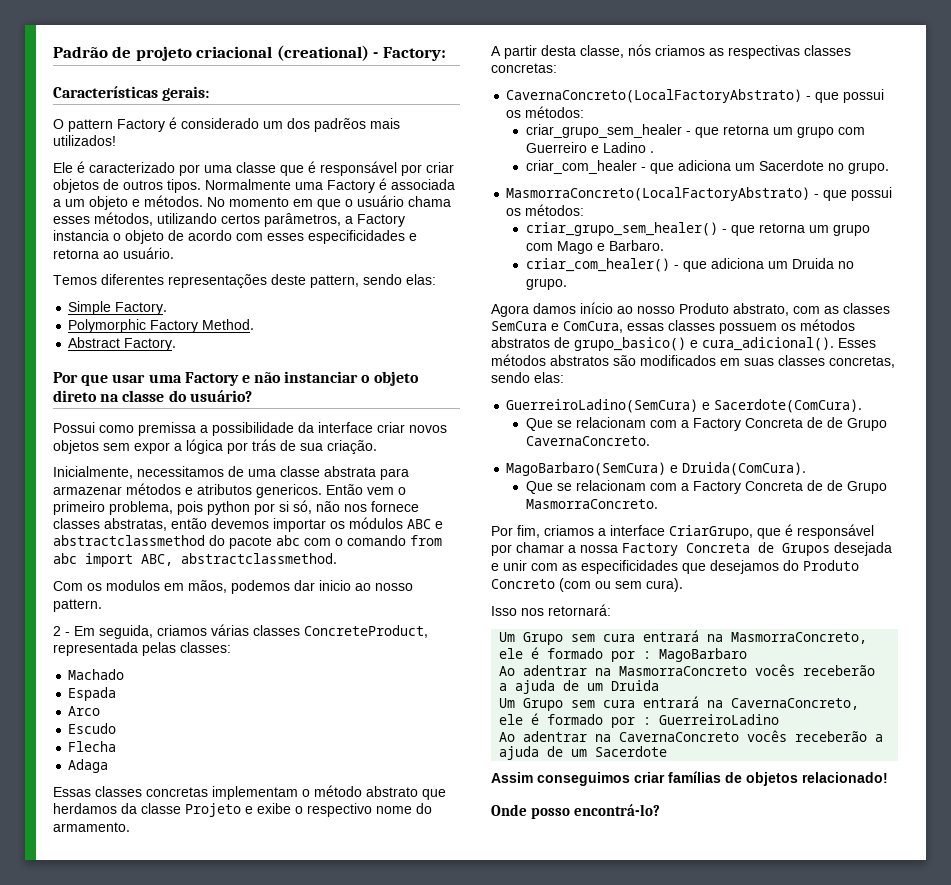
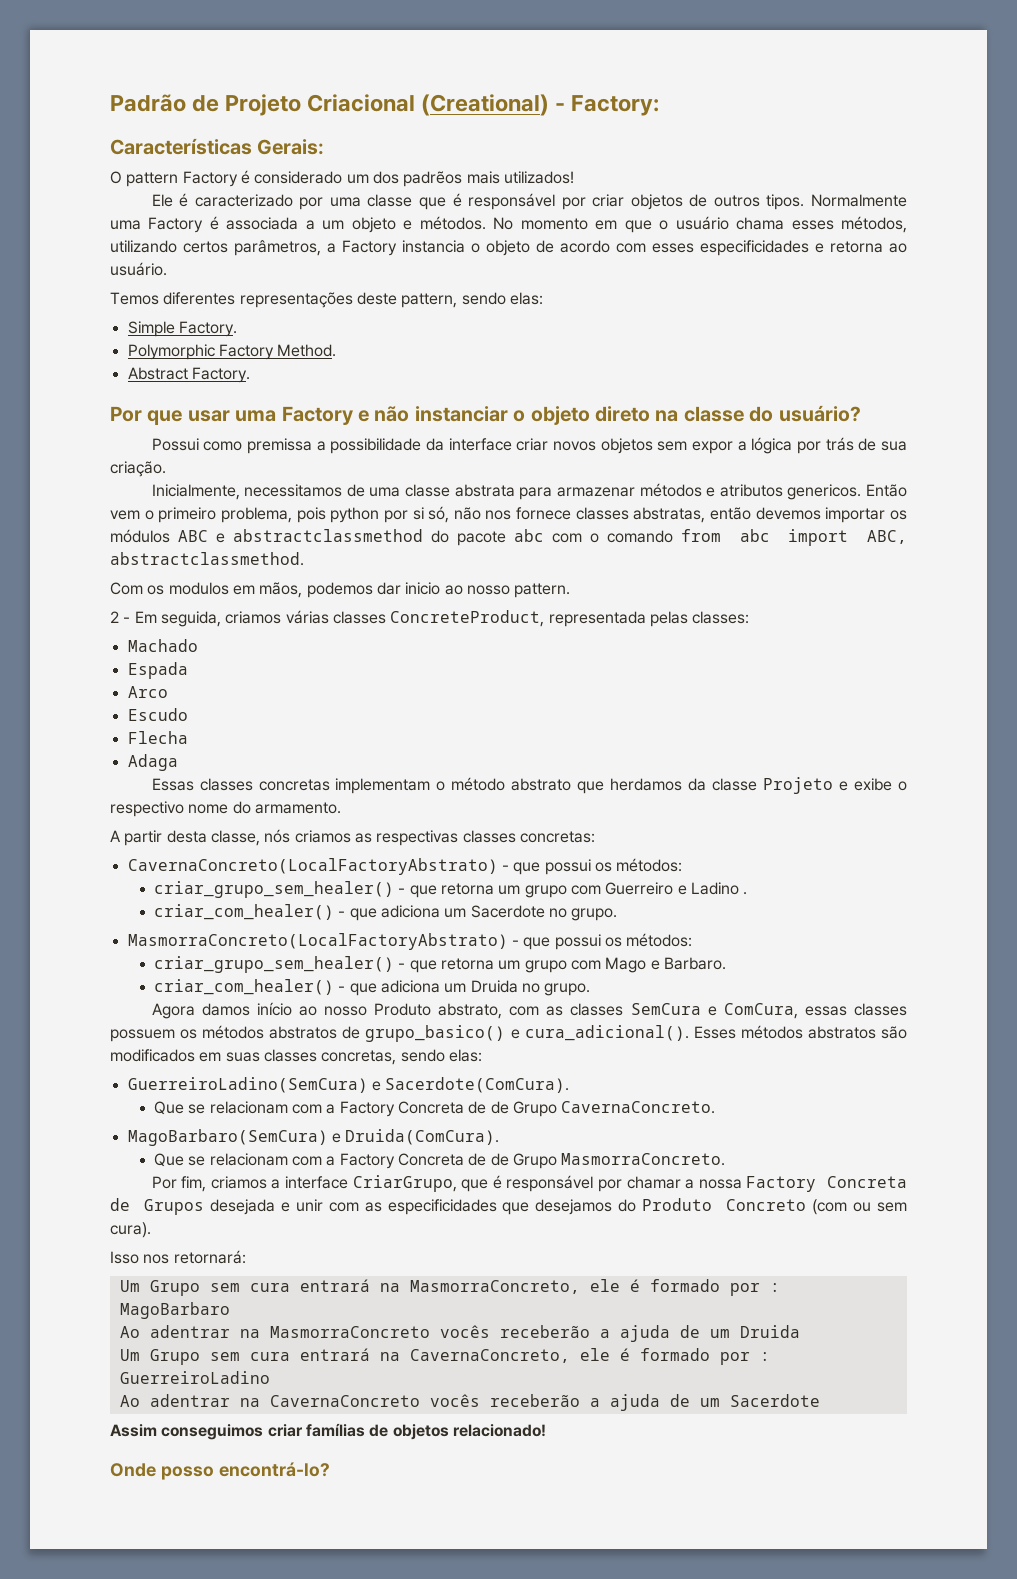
[135,45,369,61] projeto criacional (creational) -> [225,94,550,116] Projeto Criacional (Creational)
[162,86,210,101] gerais: -> [257,139,325,155] Gerais:
[525,124,682,138] criar_grupo_sem_healer -> [154,881,395,898] criar_grupo_sem_healer()
[525,160,637,174] criar_com_healer -> [154,904,335,920] criar_com_healer()

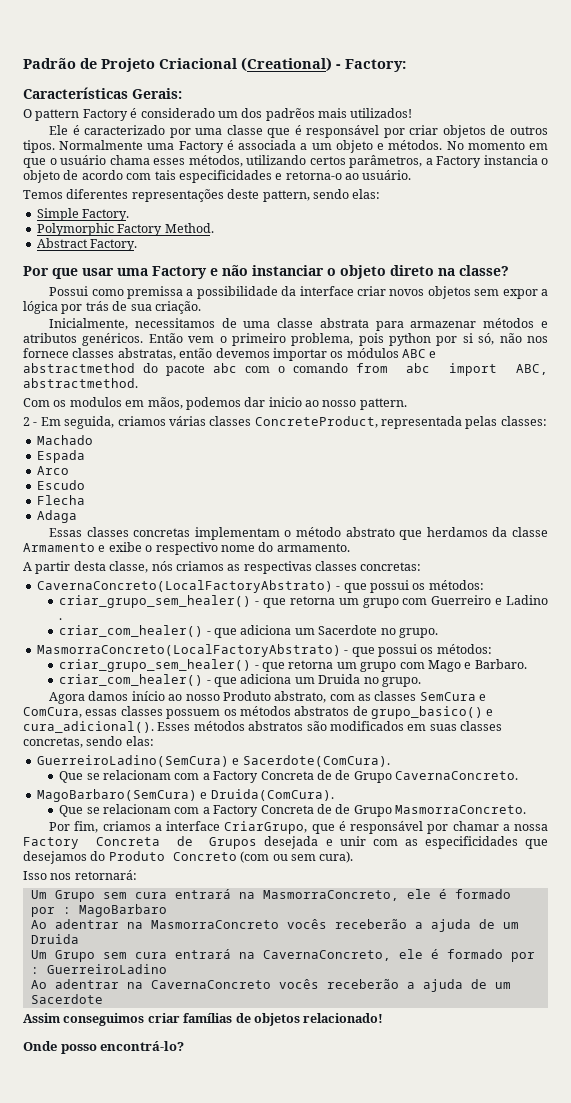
[652,243,694,253] esses -> [154,170,176,180] tais
[830,241,883,253] retorna -> [285,171,342,180] retorna-o
[683,405,861,422] classe do usuário? -> [459,265,509,276] classe?
[787,484,862,500] genericos. -> [82,333,144,346] genéricos.
[233,529,424,542] abstractclassmethod -> [23,363,135,373] abstractmethod
[110,552,304,566] abstractclassmethod. -> [23,378,138,388] abstractmethod.
[763,777,834,794] Projeto -> [23,543,95,552] Armamento

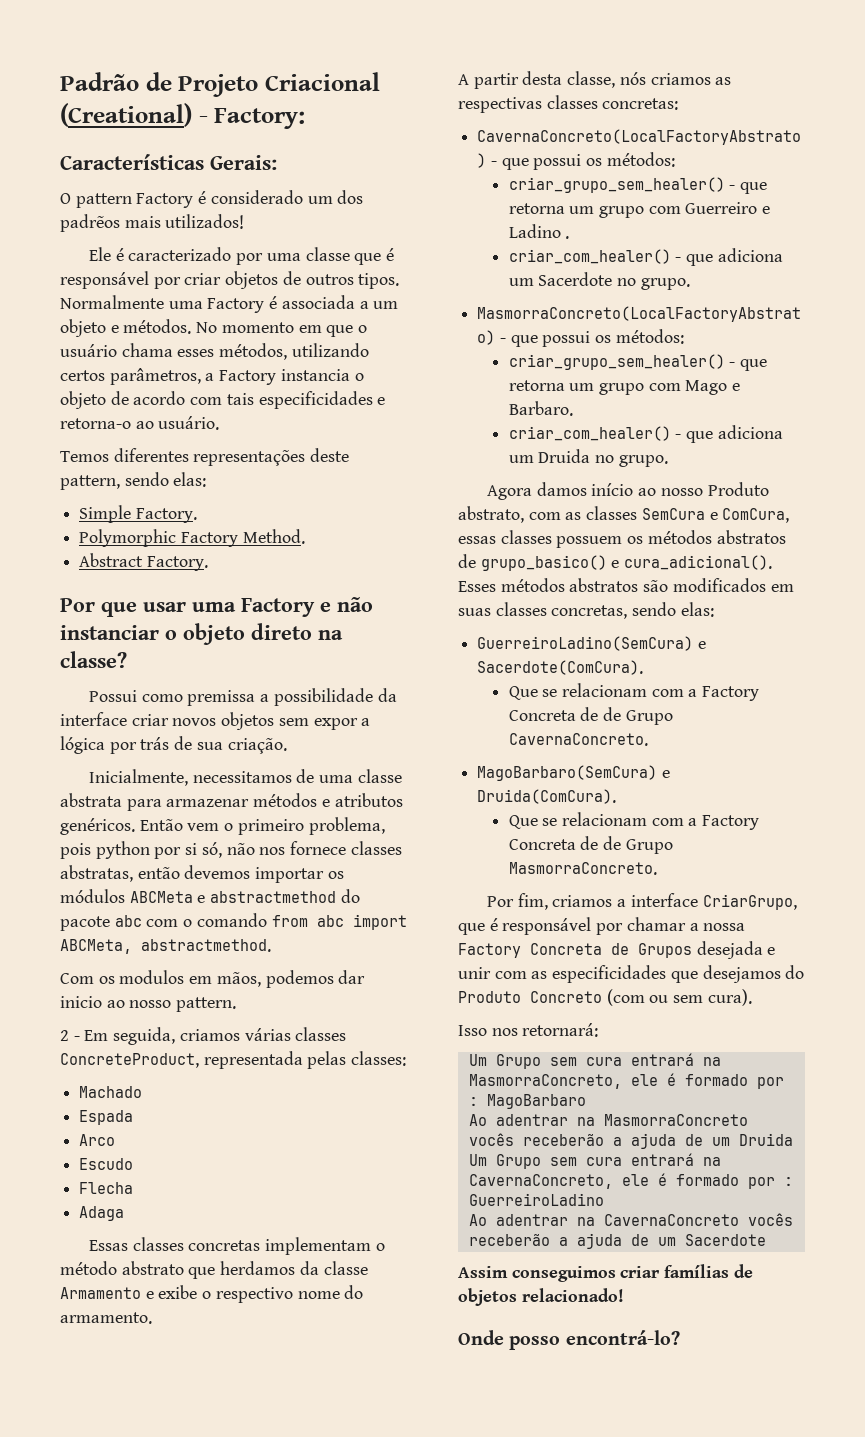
[402,349,426,358] ABC -> [129,891,193,903] ABCMeta
[516,364,548,375] ABC, -> [60,939,132,954] ABCMeta,

